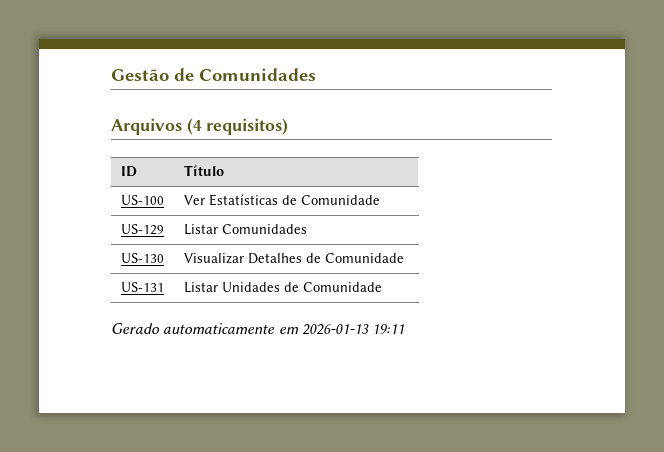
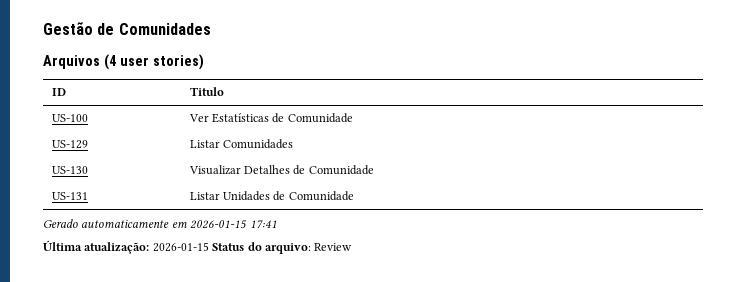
[206,118,289,135] requisitos) -> [119,54,204,70] user stories)
[183,165,224,176] Título -> [189,87,224,96] Titulo
[301,324,405,335] 2026-01-13 19:11 -> [190,220,277,229] [43,240,353,254] 2026-01-15 17:41 // Última atualização: 2026-01-15 Status do arquivo: Review

